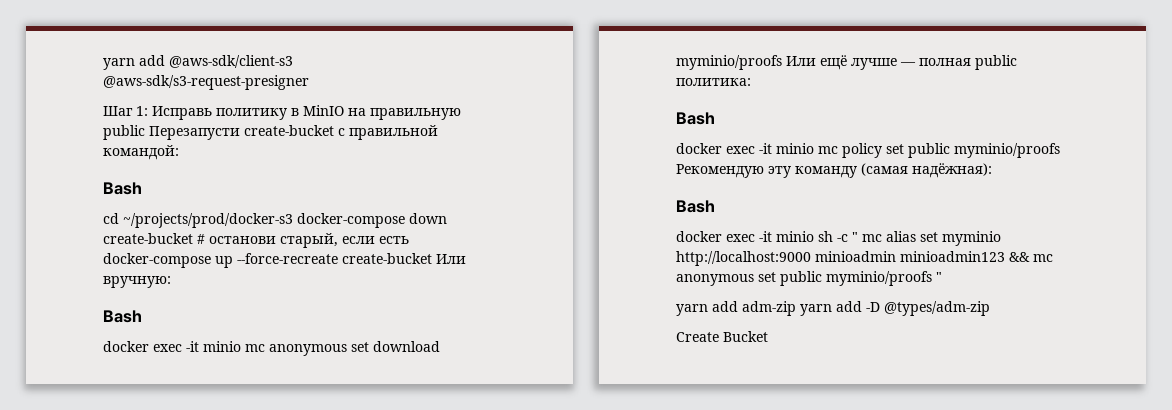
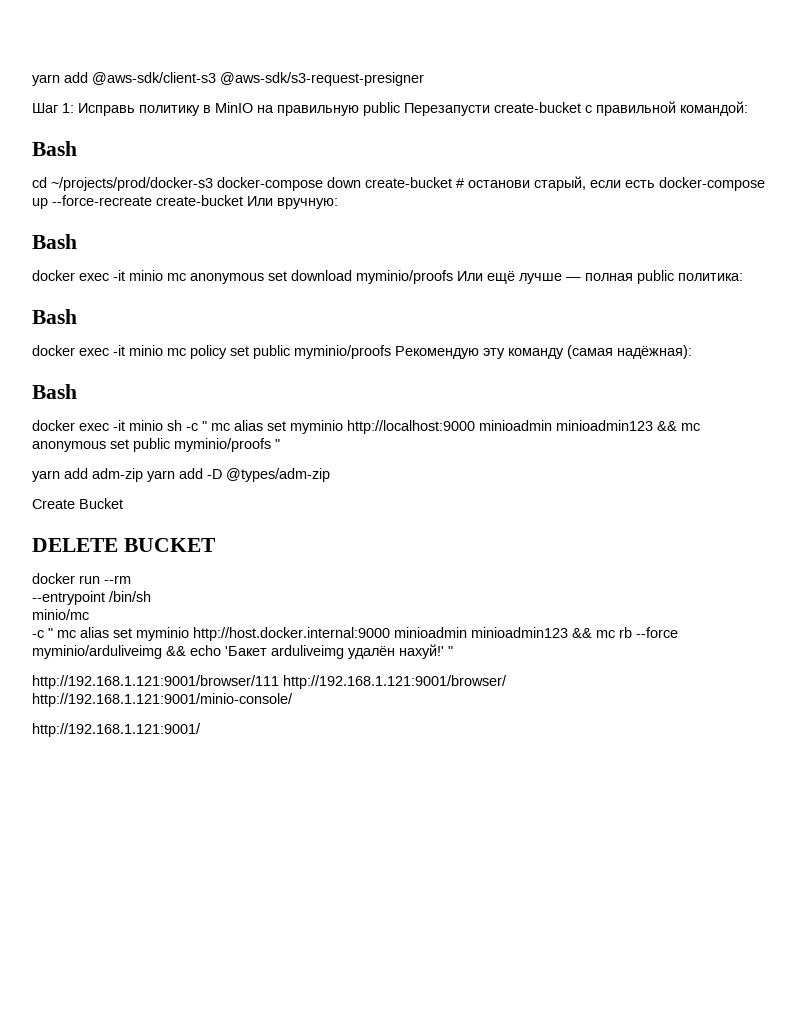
(768, 336) none -> [32,538,216,552] [32,573,131,584] [32,591,151,605] [32,609,89,620] [32,627,678,641] [32,644,453,659] [32,675,507,689] [32,693,293,707] [32,723,201,737] // DELETE BUCKET // docker run --rm // --entrypoint /bin/sh // minio/mc // -c " mc alias set myminio http://host.docker.internal:9000 minioadmin minioadmin123 && mc rb --force myminio/arduliveimg && echo 'Бакет arduliveimg удалён нахуй!' " // http://192.168.1.121:9001/browser/111 http://192.168.1.121:9001/browser/ http://192.168.1.121:9001/minio-console/ // http://192.168.1.121:9001/

